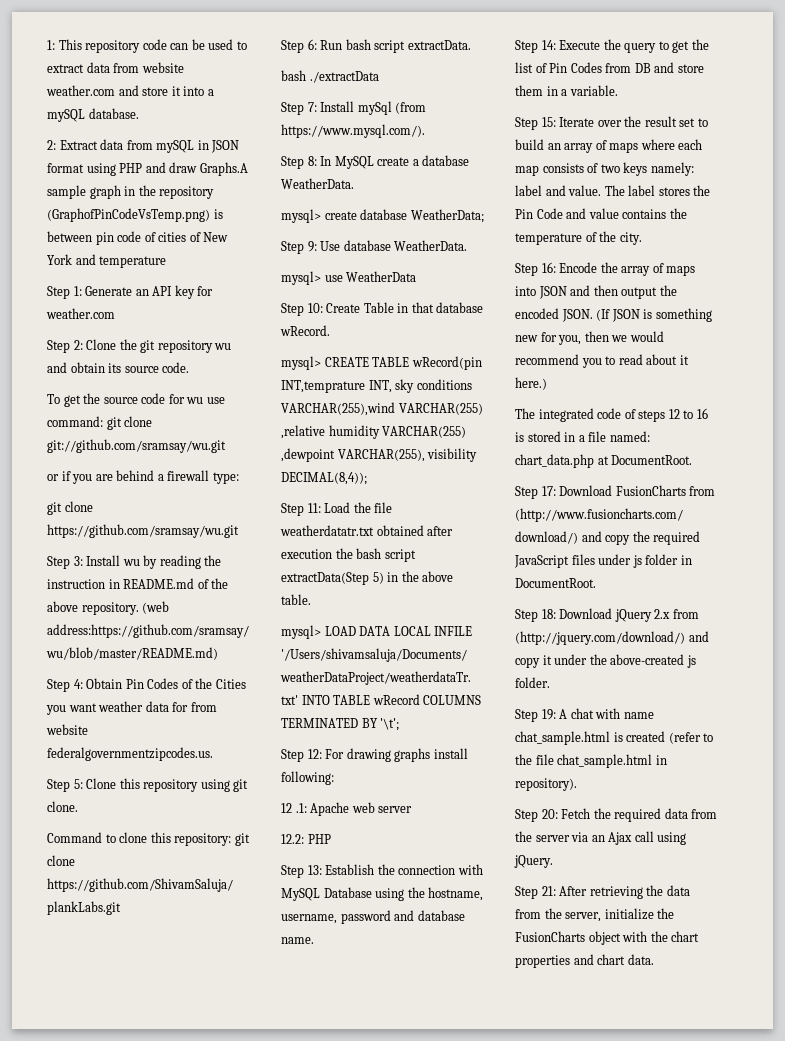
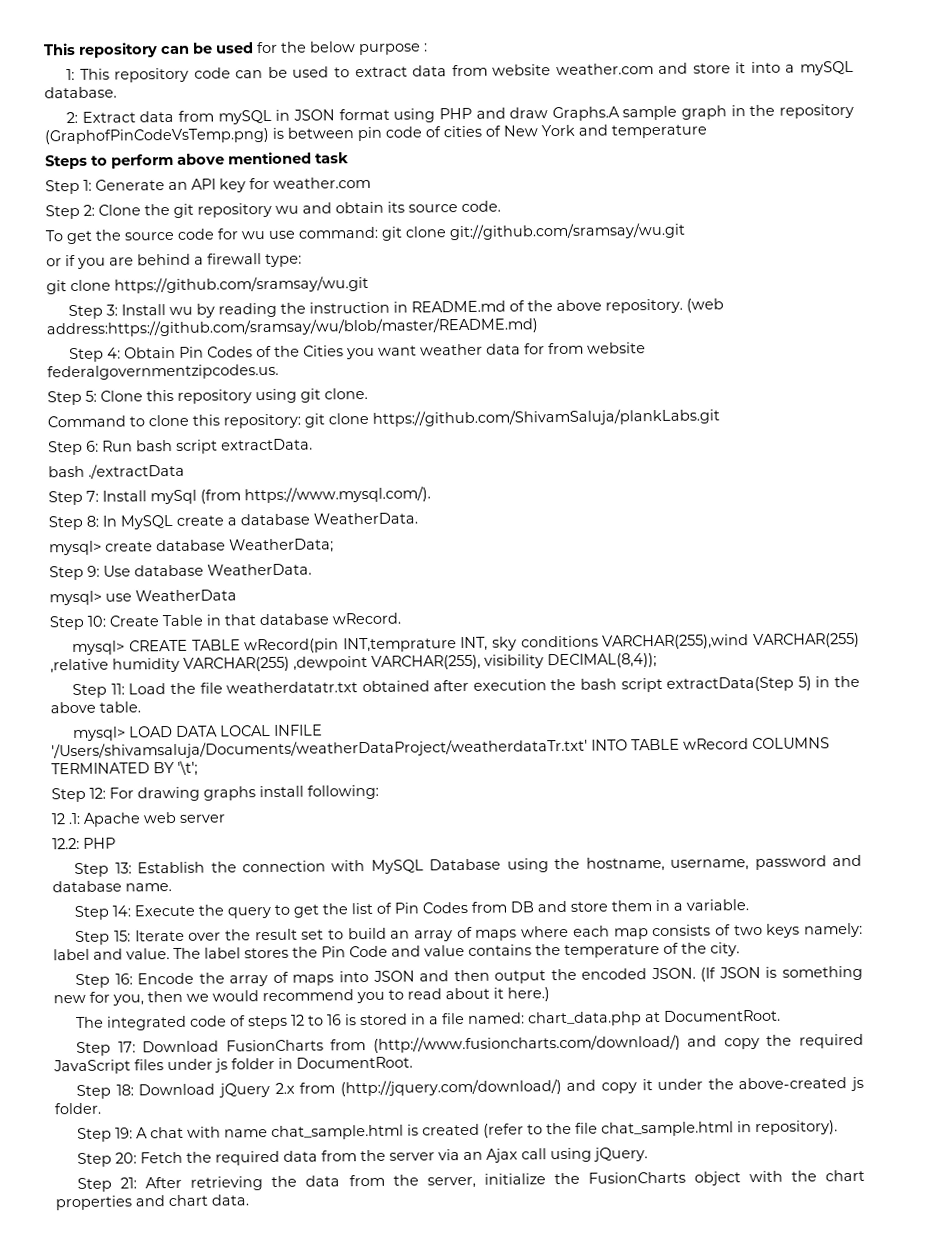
(47, 45) none -> [43,41,428,58] This repository can be used for the below purpose : //
(167, 262) none -> [45,151,349,170] // Steps to perform above mentioned task

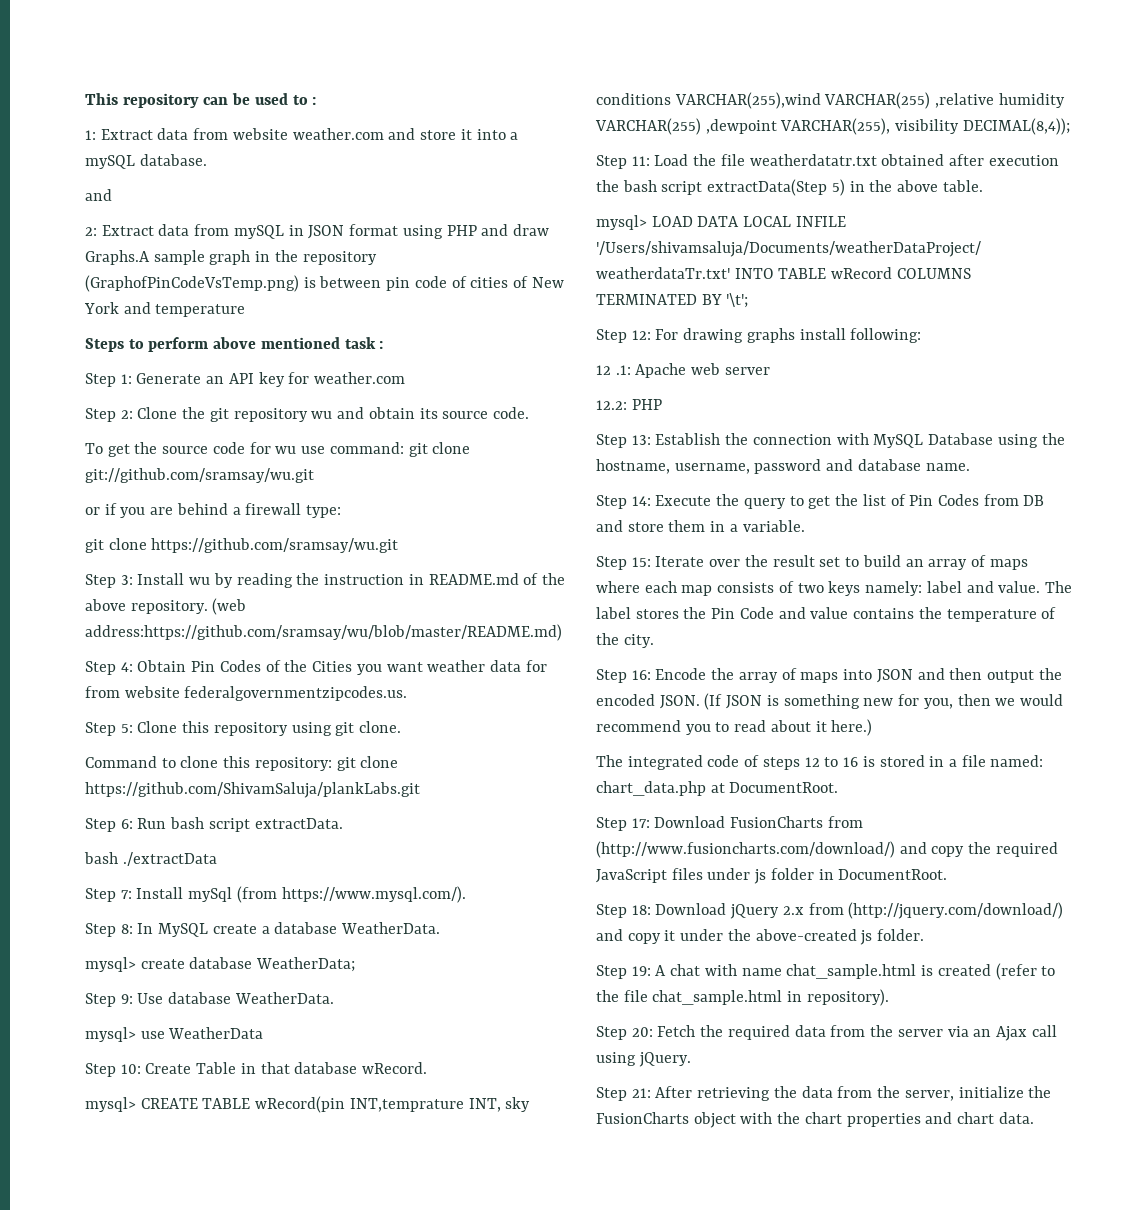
[256,41,428,56] [66,66,408,83] for the below purpose : // 1: This repository code can be used to extract -> [292,95,317,105] [85,129,153,140] to : // 1: Extract
(117, 92) none -> [85,189,112,201] // and
(349, 158) none -> [379,341,384,349] :

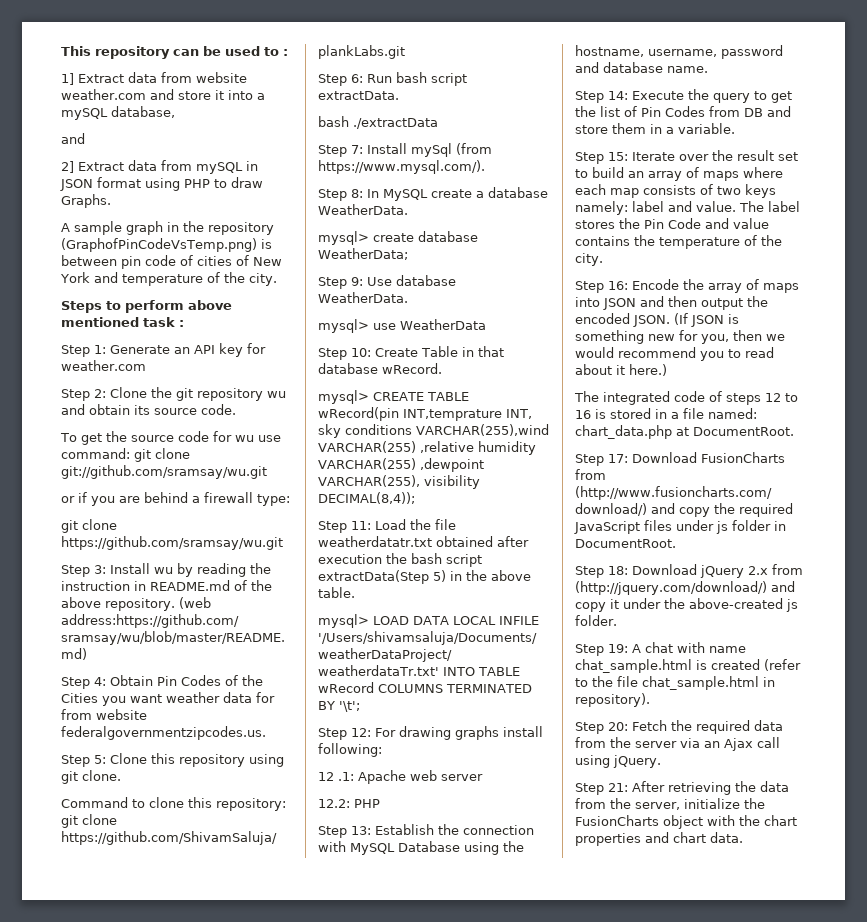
[85,130,96,140] 1: -> [61,73,74,85] 1]
[139,154,207,166] database. -> [111,106,175,118] database,
[85,227,97,236] 2: -> [61,161,74,173] 2]
[481,224,549,236] [85,250,150,265] and draw Graphs.A -> [214,177,263,188] [61,194,111,208] [61,223,70,232] to draw Graphs. // A
(246, 310) none -> [206,272,277,286] of the city.

